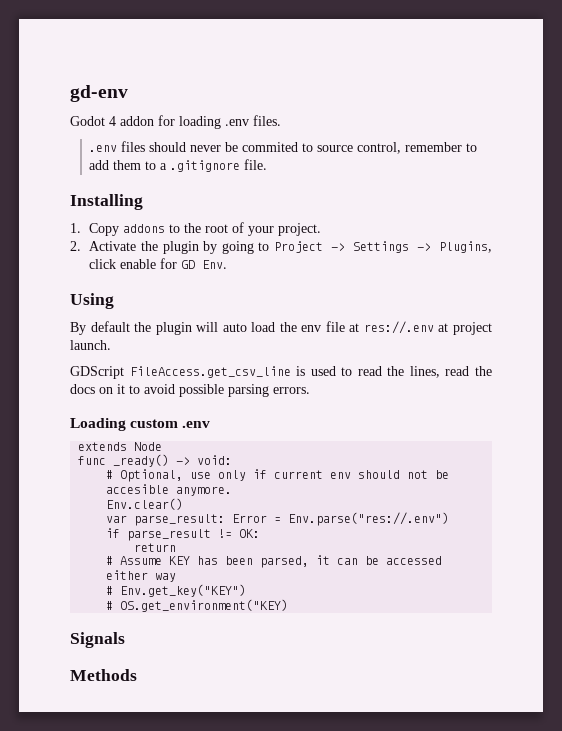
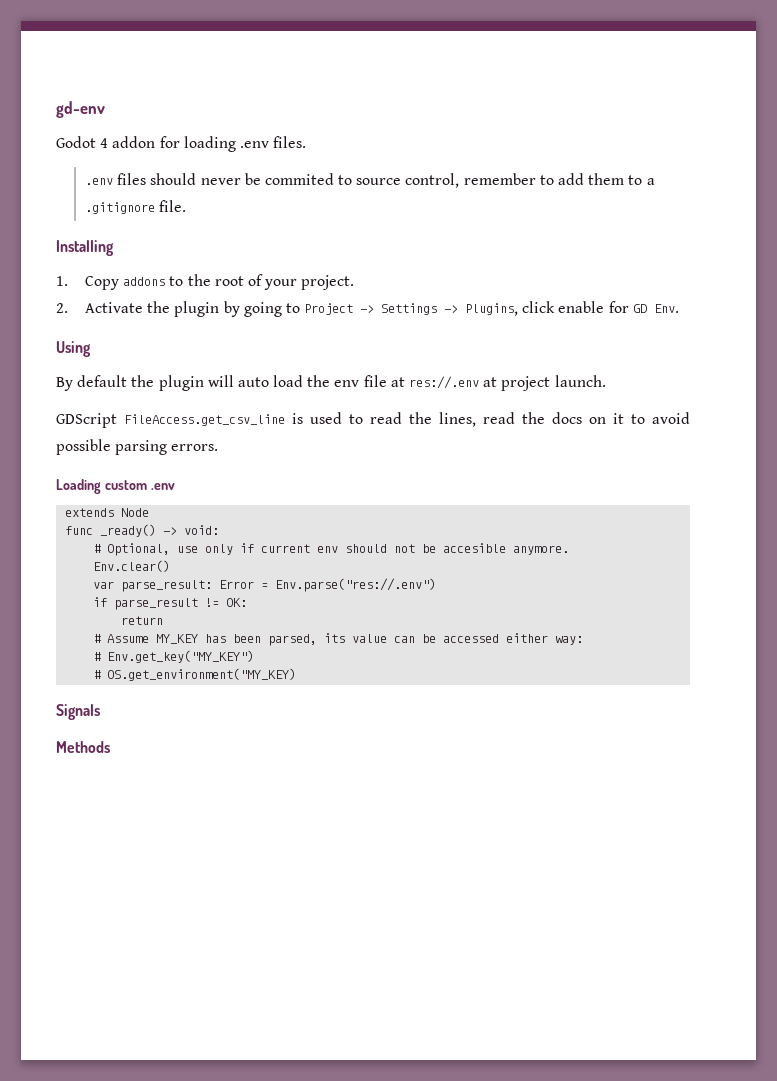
[169,556,191,565] KEY -> [156,634,199,644] MY_KEY
[316,555,331,565] it -> [324,633,388,643] its value
[155,573,177,582] [106,584,247,597] [106,599,289,612] way // # Env.get_key("KEY") // # OS.get_environment("KEY) -> [555,636,584,645] [93,650,255,663] [93,668,297,681] way: // # Env.get_key("MY_KEY") // # OS.get_environment("MY_KEY)

